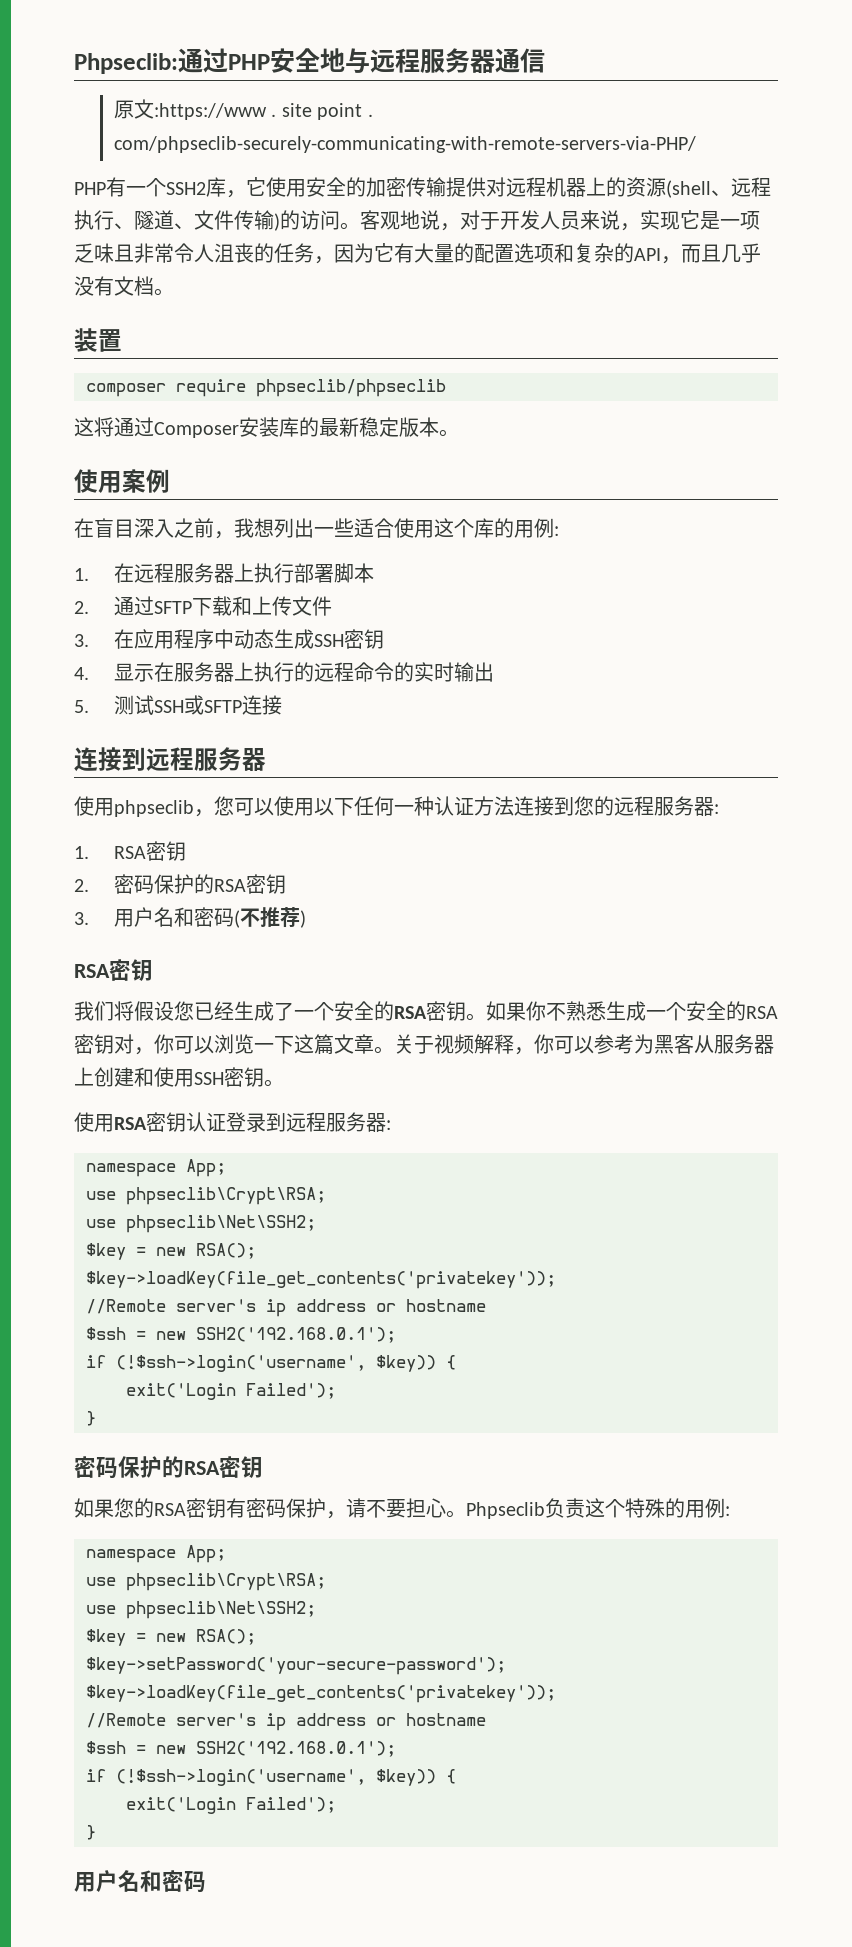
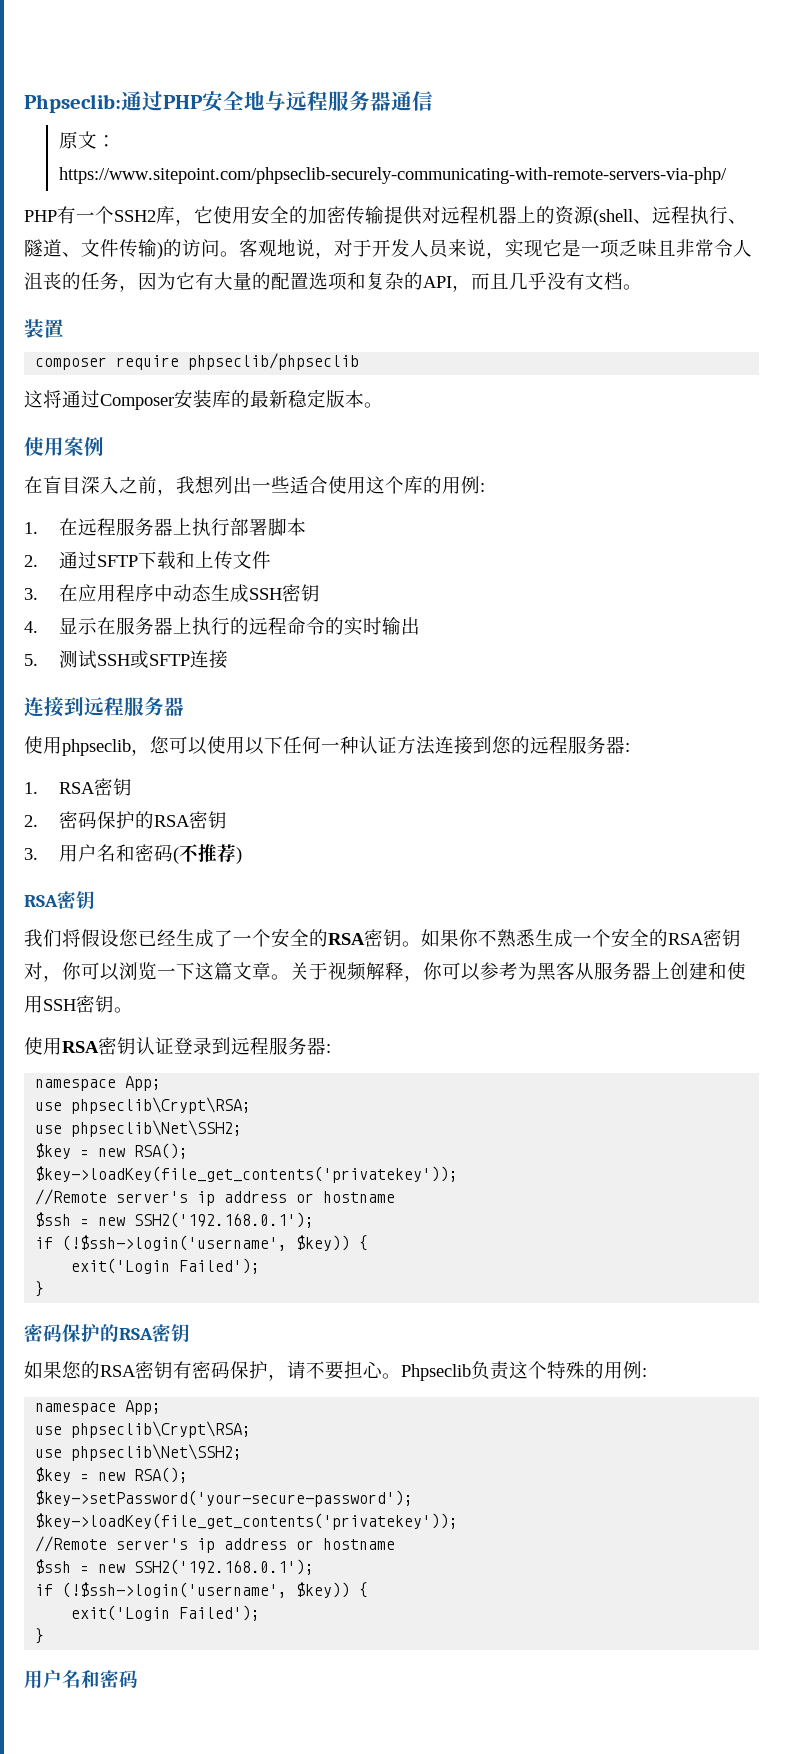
[153,103,373,120] [113,136,696,153] :https://www . site point . com/phpseclib-securely-communicating-with-remote-servers-via-PHP/ -> [96,135,116,147] [58,167,727,184] ：https://www.sitepoint.com/phpseclib-securely-communicating-with-remote-servers-via-php/

